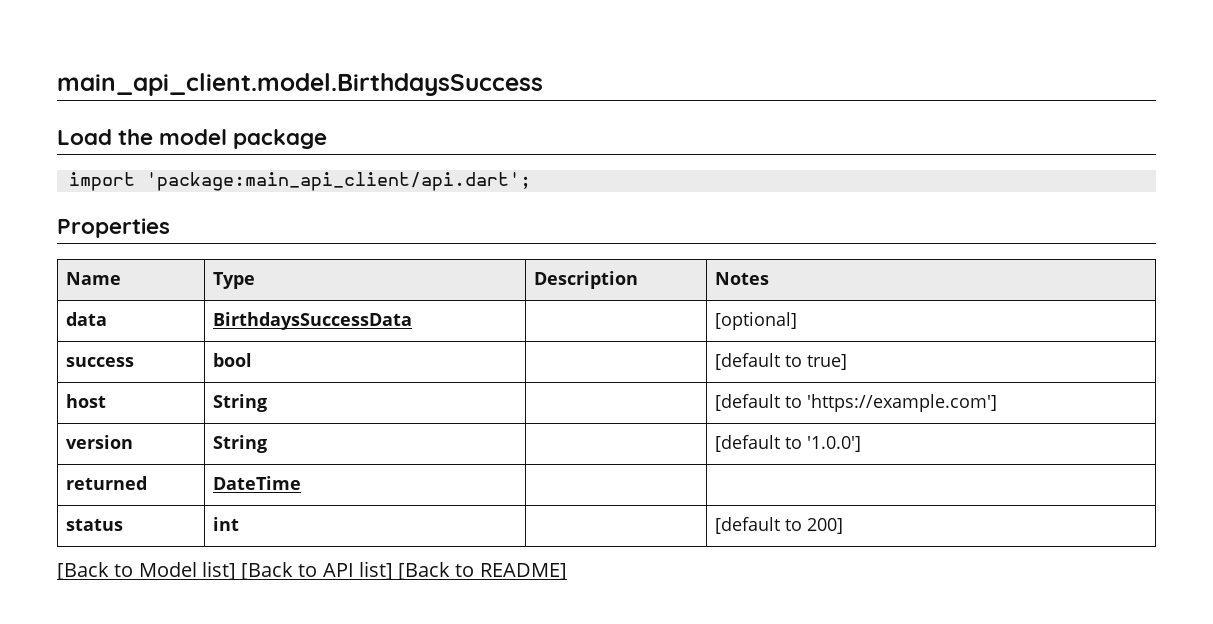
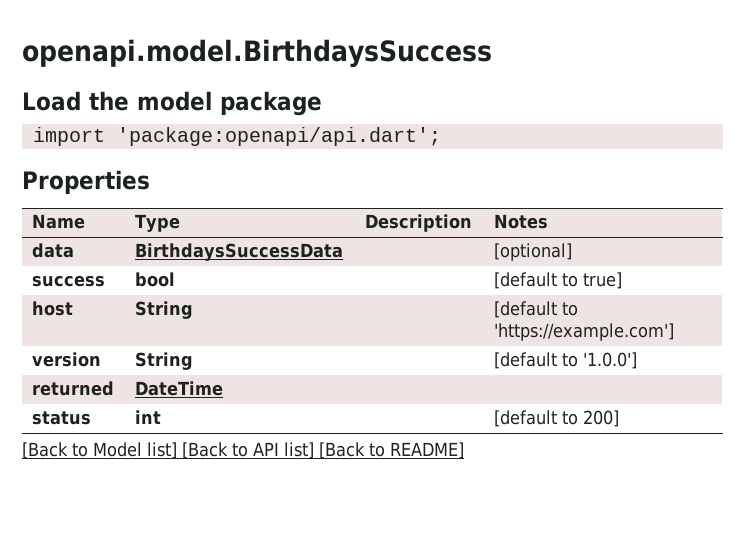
[57,73,543,96] main_api_client.model.BirthdaysSuccess -> [22,39,492,68] openapi.model.BirthdaysSuccess
[145,172,531,191] 'package:main_api_client/api.dart'; -> [116,127,441,146] 'package:openapi/api.dart';

